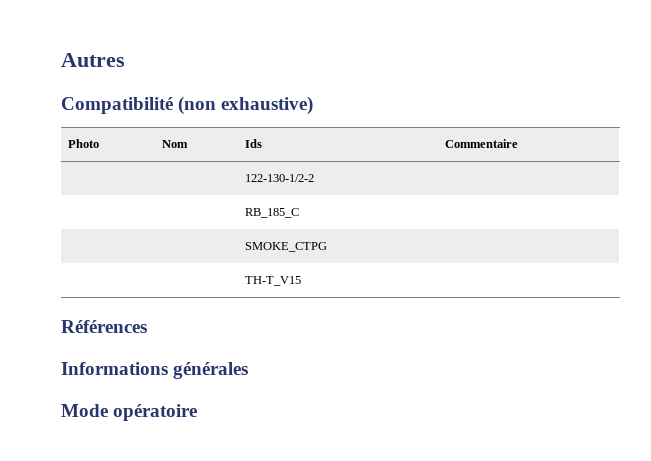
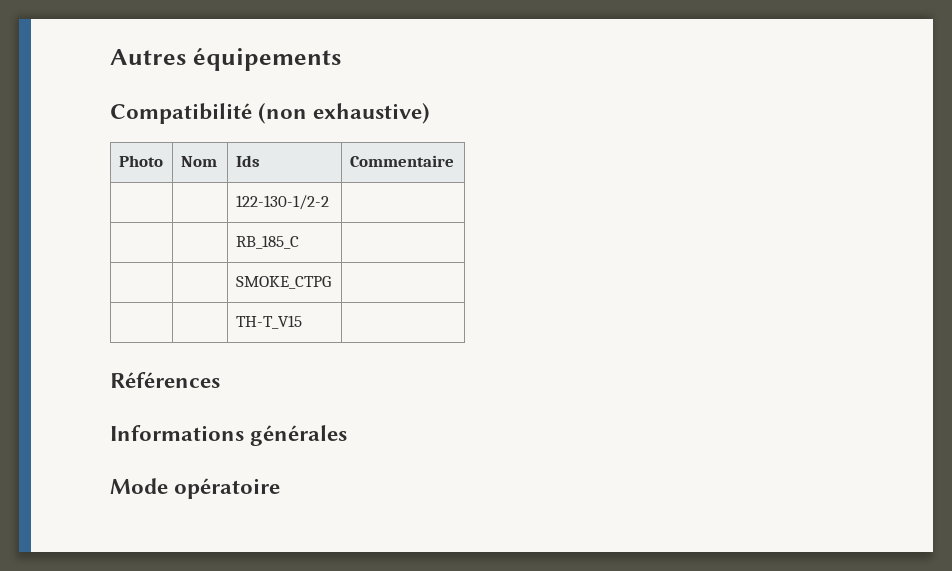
(125, 60) none -> [192,48,341,71] équipements

